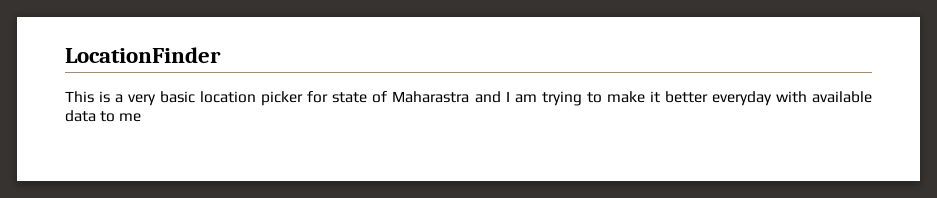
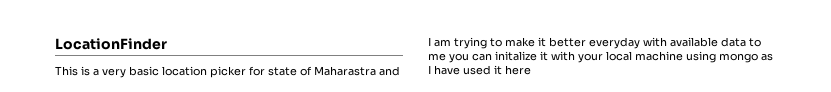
(142, 117) none -> [449,51,773,63] [428,65,531,75] you can initalize it with your local machine using mongo as I have used it here

